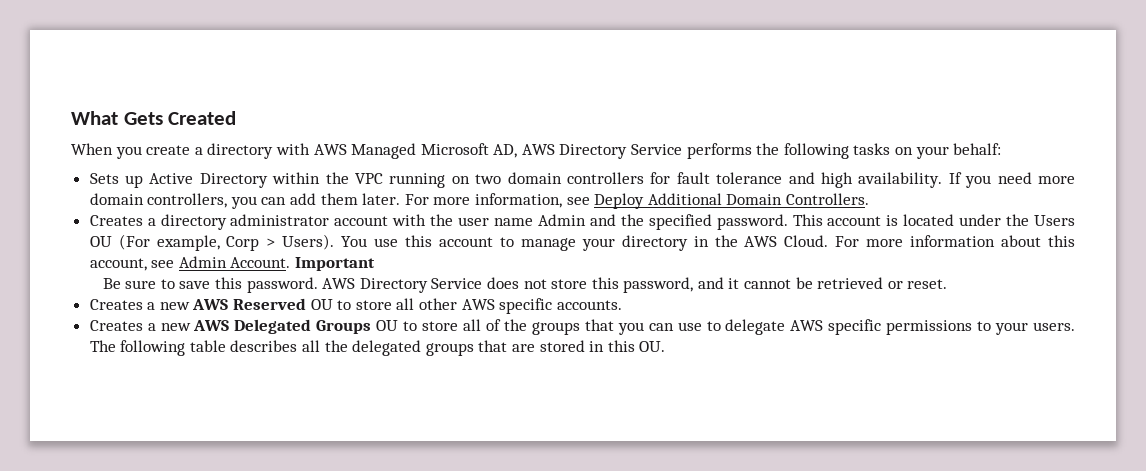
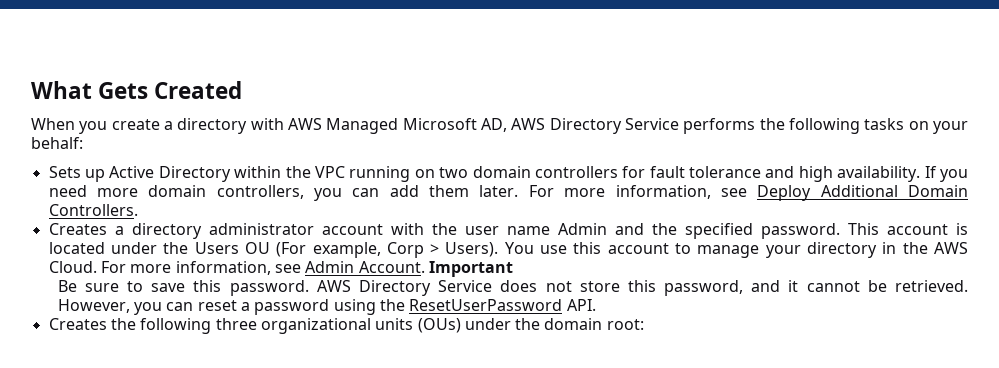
[910,235,1075,247] [89,258,147,271] information about this account, -> [175,261,271,275] information,
[817,277,948,289] [89,298,622,314] [89,319,1075,335] [89,340,666,356] retrieved or reset. // Creates a new AWS Reserved OU to store all other AWS specific accounts. // Creates a new AWS Delegated Groups OU to store all of the groups that you can use to delegate AWS specific permissions to your users. The following table describes all the delegated groups that are stored in this OU. -> [895,280,969,292] [57,299,596,315] [48,318,644,334] retrieved. However, you can reset a password using the ResetUserPassword API. // Creates the following three organizational units (OUs) under the domain root:

